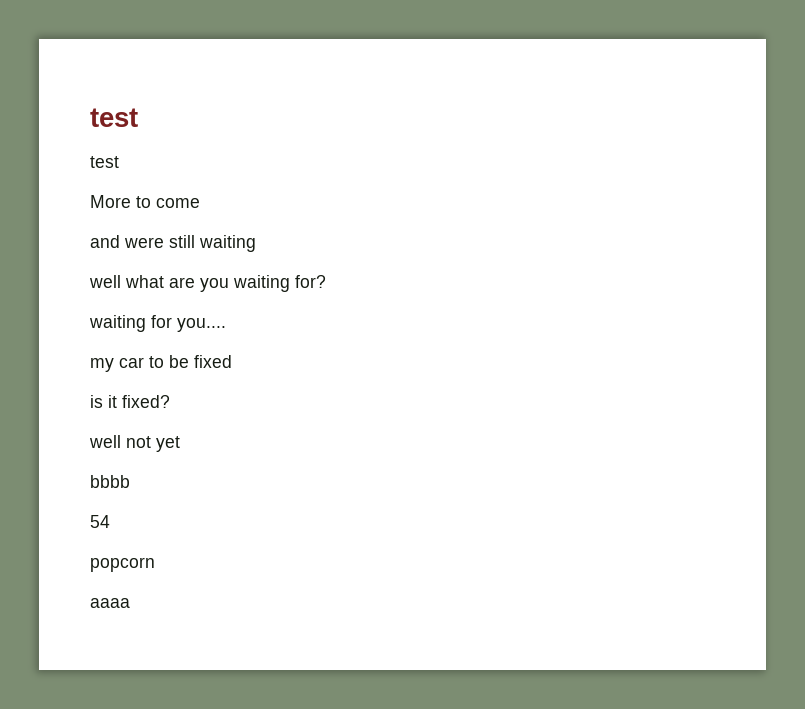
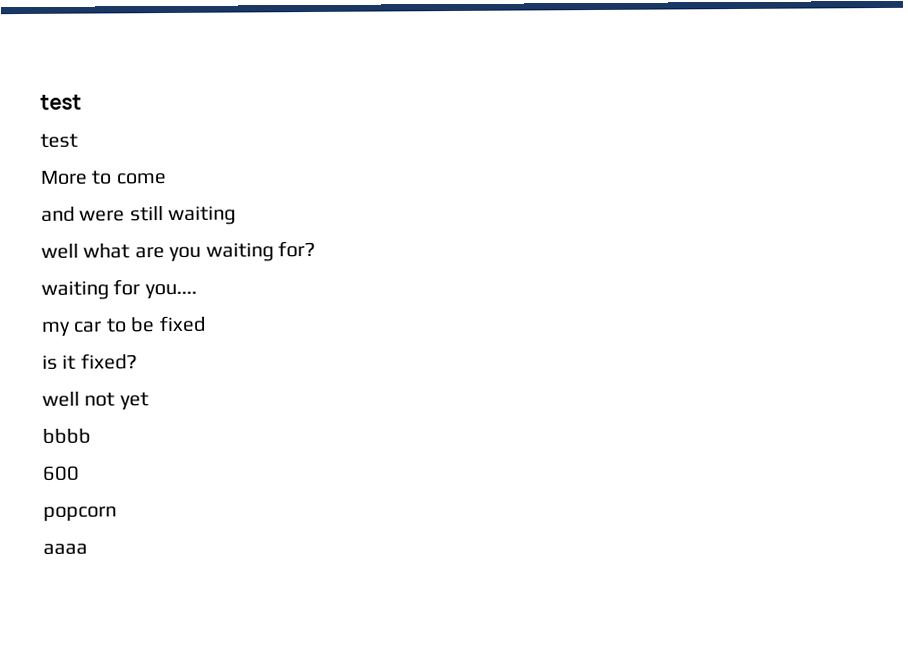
[90,515,110,528] 54 -> [42,465,80,481] 600

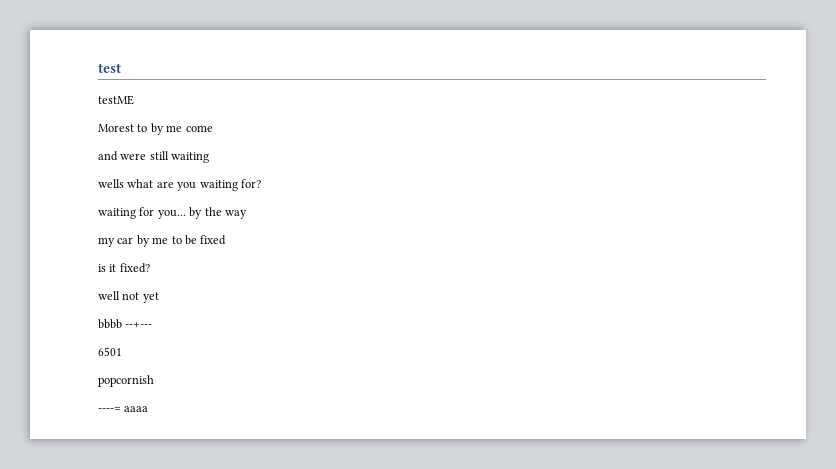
[40,94,82,110] [40,133,78,148] [40,170,112,185] test // test // More to -> [98,63,121,73] [98,95,134,105] [98,123,183,135] test // testME // Morest to by me
[41,243,79,259] well -> [98,179,124,188] wells
[144,283,197,300] you.... -> [157,207,247,219] you... by the way
(103, 327) none -> [136,235,169,247] by me
[42,465,80,481] [43,506,117,522] // 600 // popcorn // -> [125,322,153,328] [98,347,122,356] [98,375,154,387] [98,407,121,412] --+--- // 6501 // popcornish // ----=

